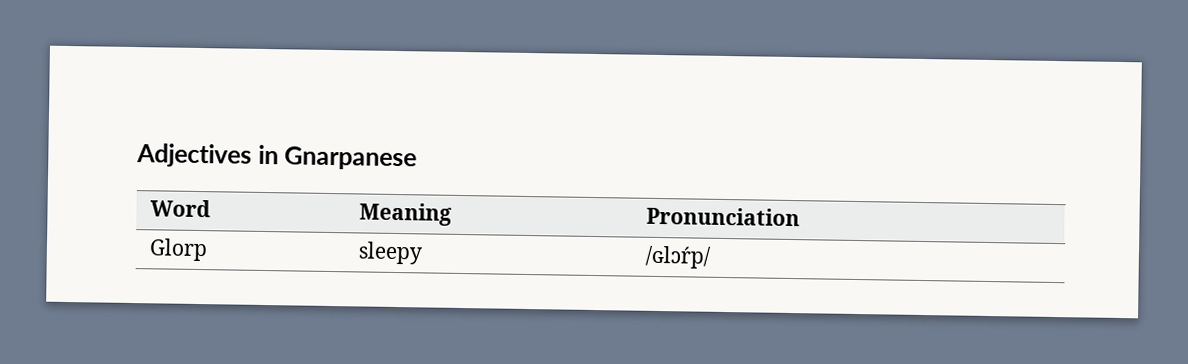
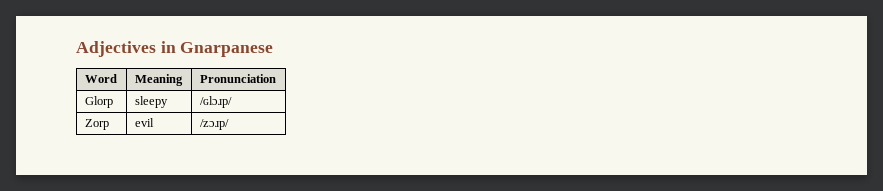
[644,245,712,269] /ɢlɔŕp/ -> [199,96,232,108] [84,119,109,130] [134,118,154,127] [199,119,229,130] /ɢlɔɹp/ // Zorp | evil | /zɔɹp/

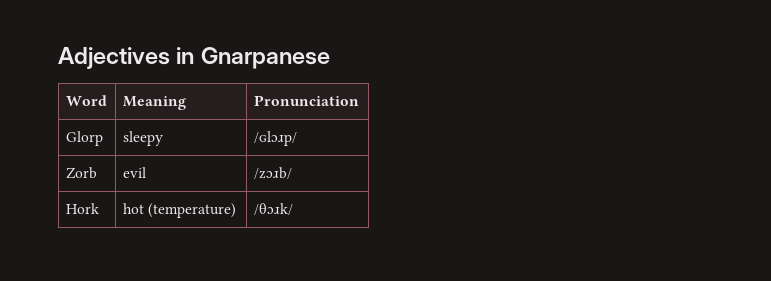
[84,119,109,130] Zorp -> [65,167,97,179] Zorb
[199,119,229,130] /zɔɹp/ -> [253,167,292,179] [65,203,99,214] [122,203,237,218] [253,203,293,215] /zɔɹb/ // Hork | hot (temperature) | /θɔɹk/

